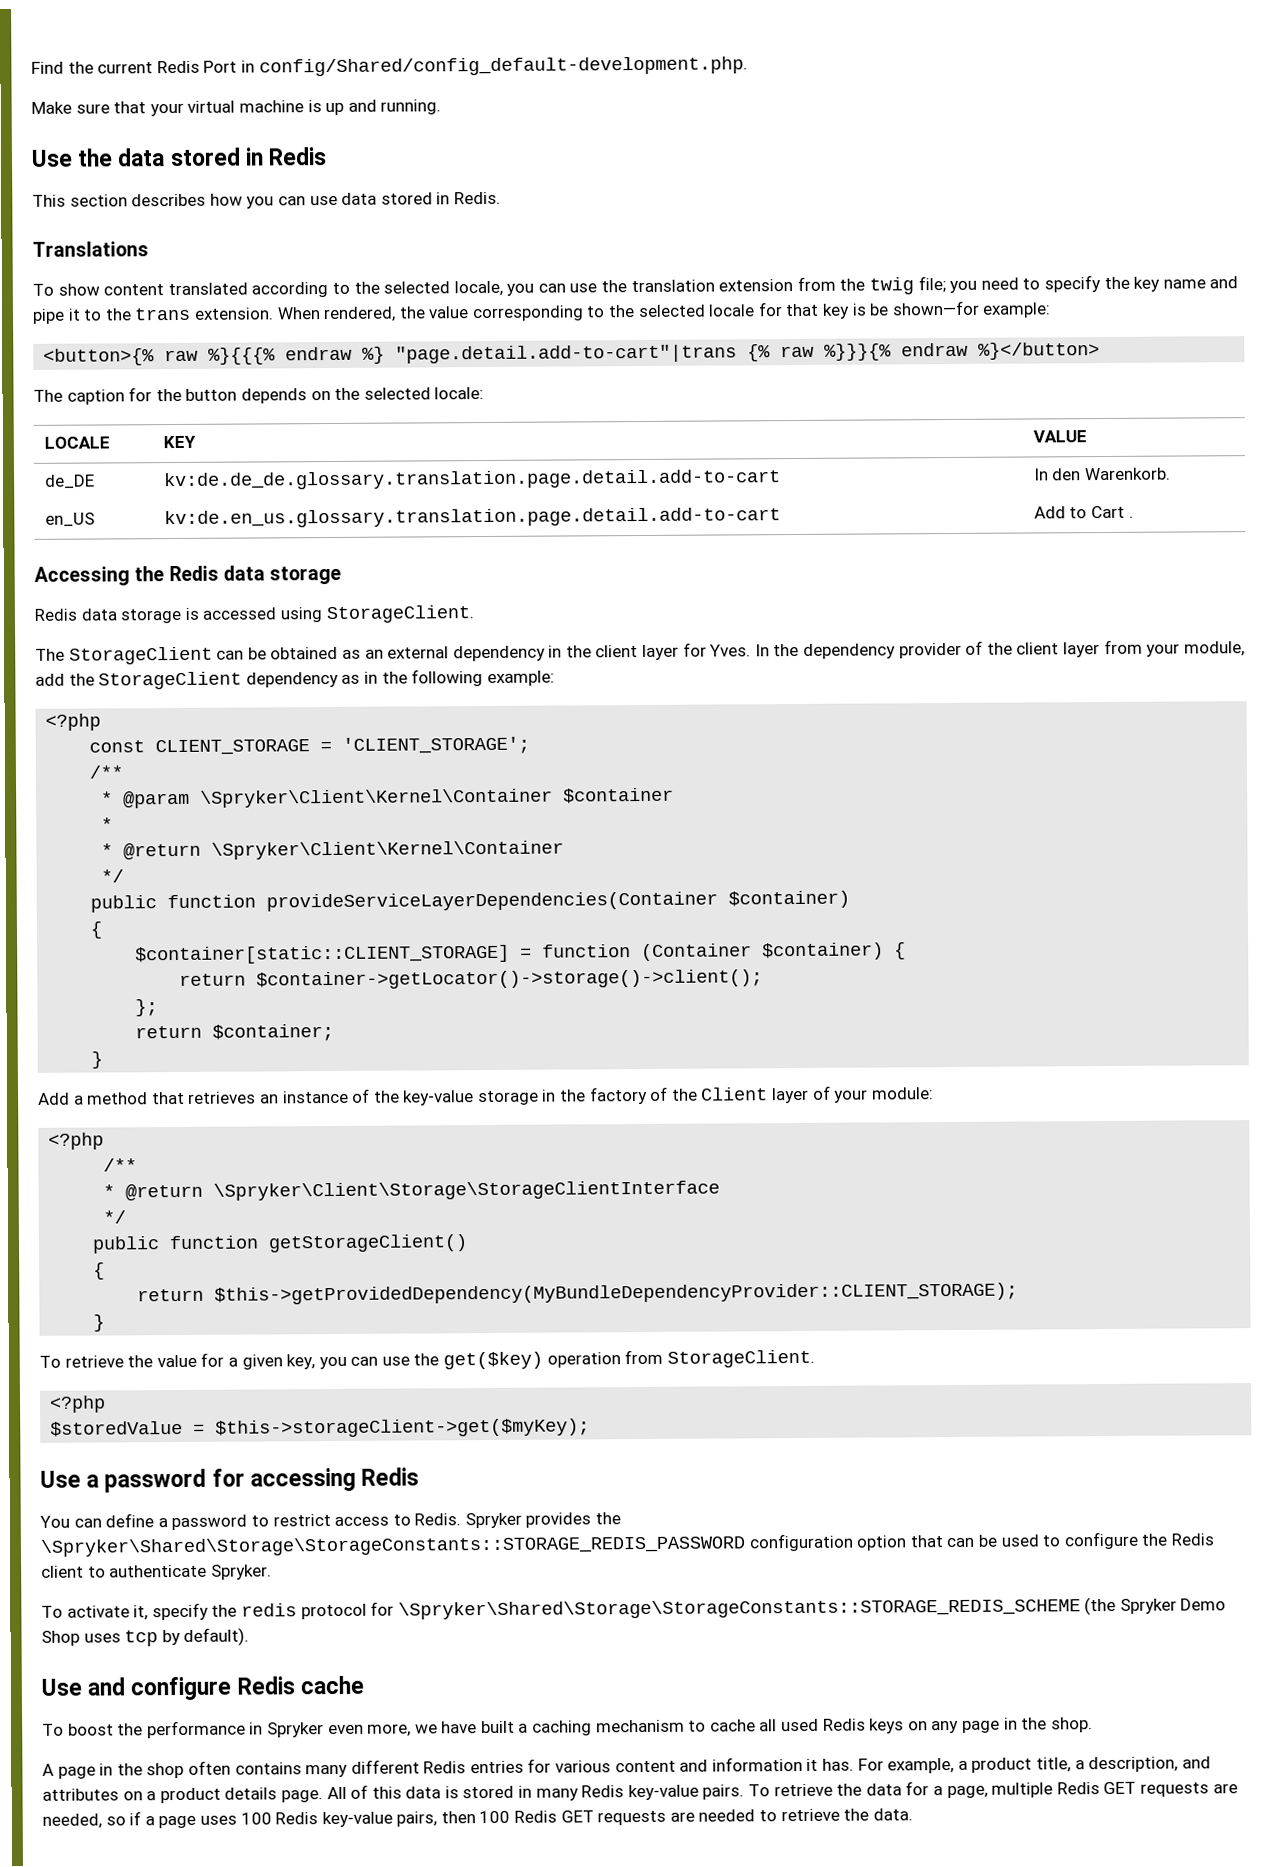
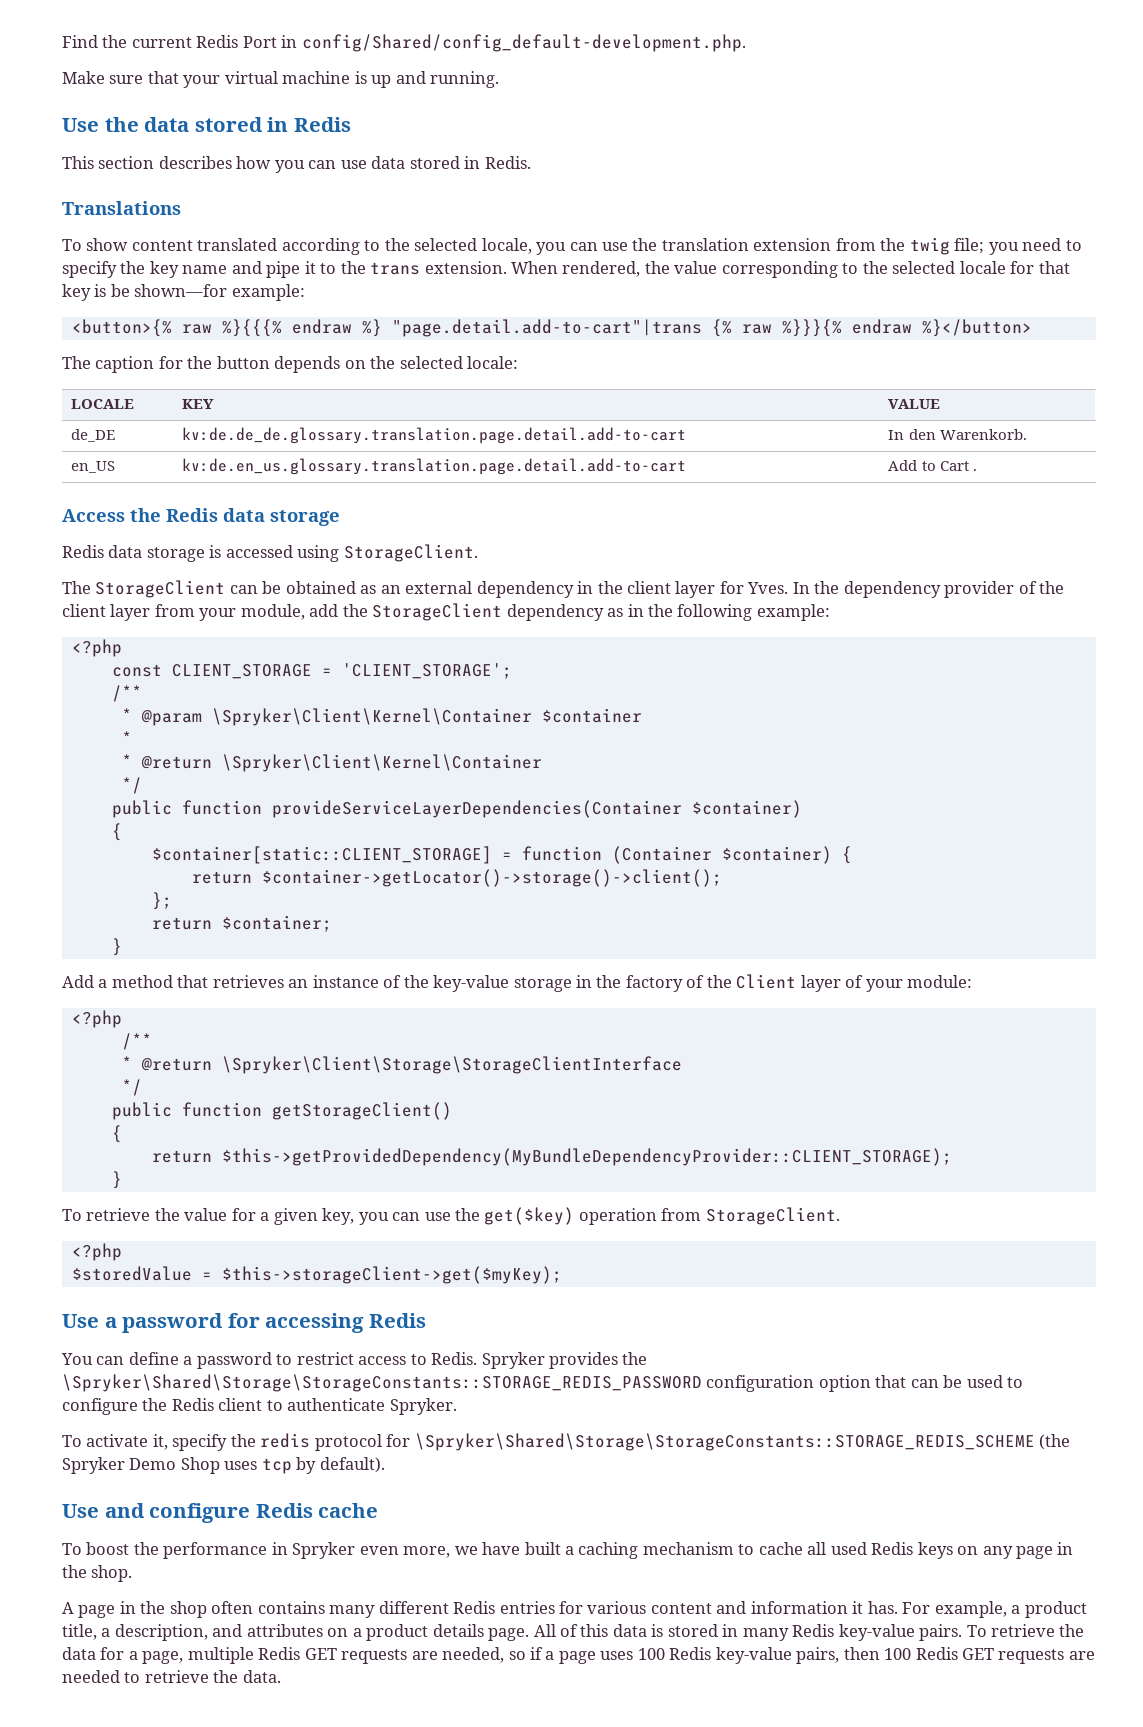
[34,566,130,586] Accessing -> [62,509,125,522] Access

